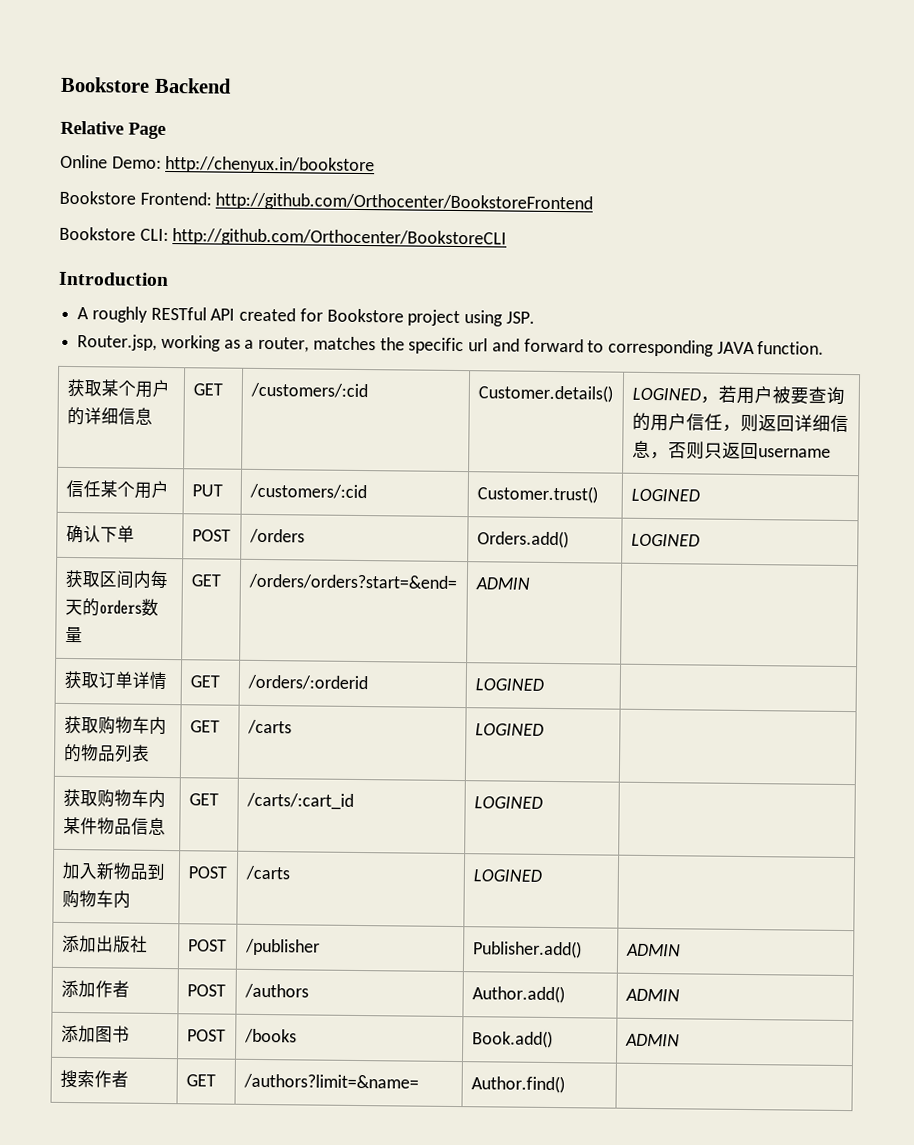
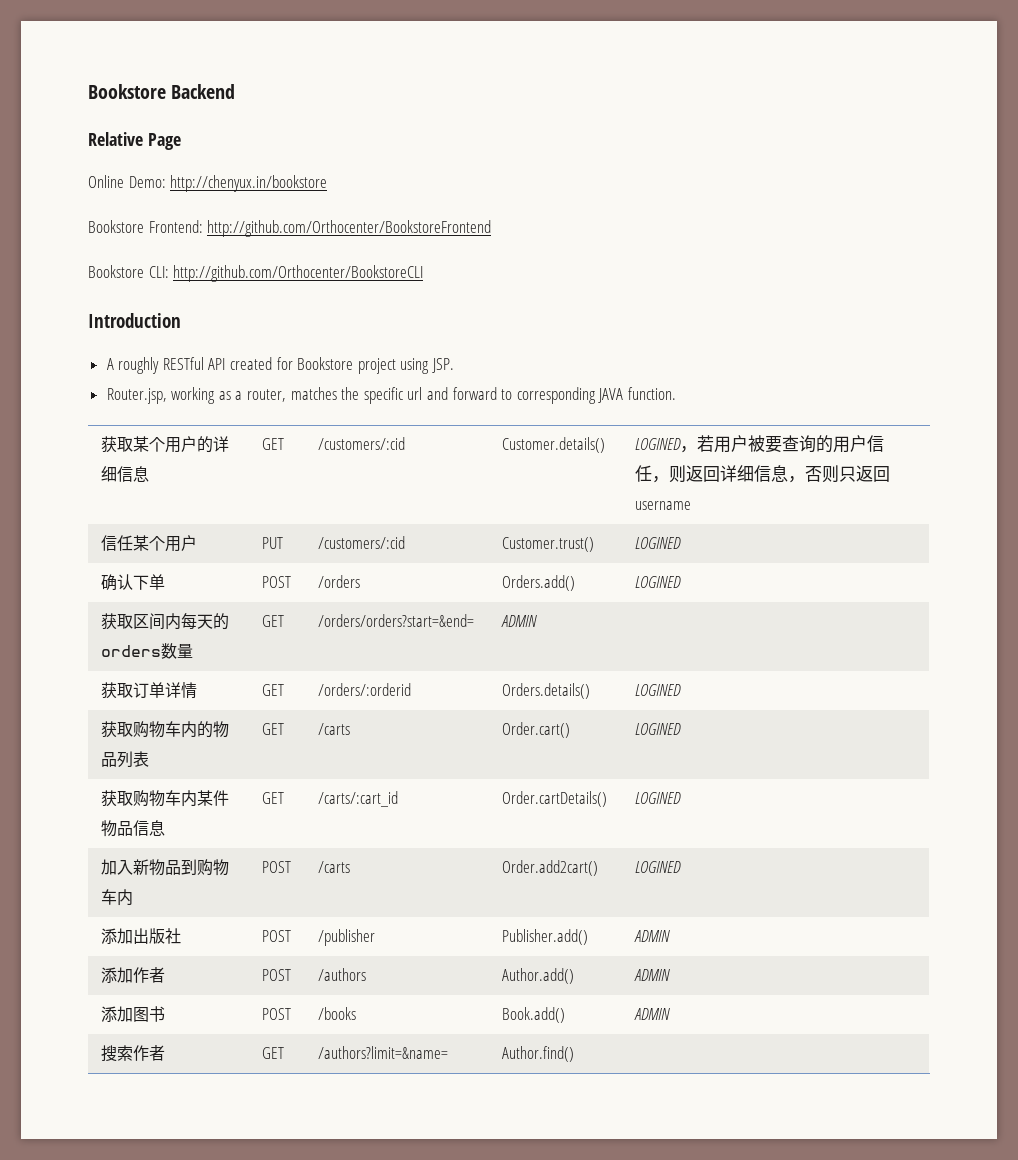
[474,678,544,691] | LOGINED | -> [502,683,591,699] [635,684,682,696] | Orders.details() | LOGINED
[474,723,544,736] | LOGINED | -> [502,722,571,738] [635,723,682,735] | Order.cart() | LOGINED
[473,796,543,809] | LOGINED | -> [502,791,608,807] [635,792,682,804] | Order.cartDetails() | LOGINED
[472,869,542,882] | LOGINED | -> [502,860,599,876] [635,861,682,873] | Order.add2cart() | LOGINED

